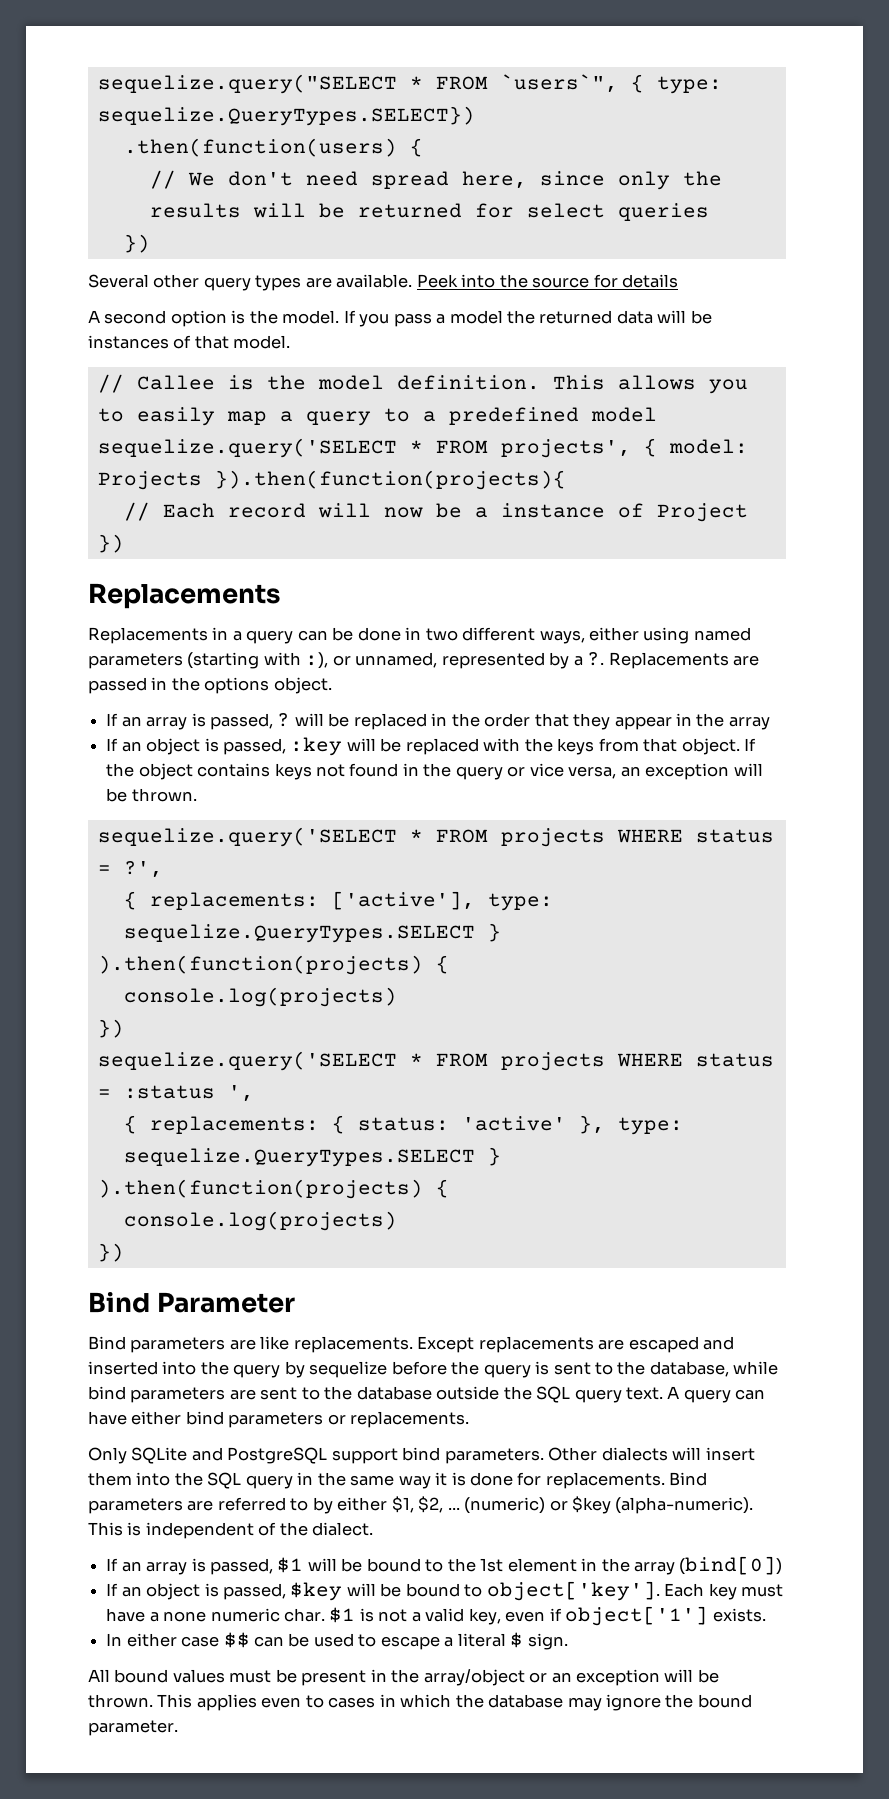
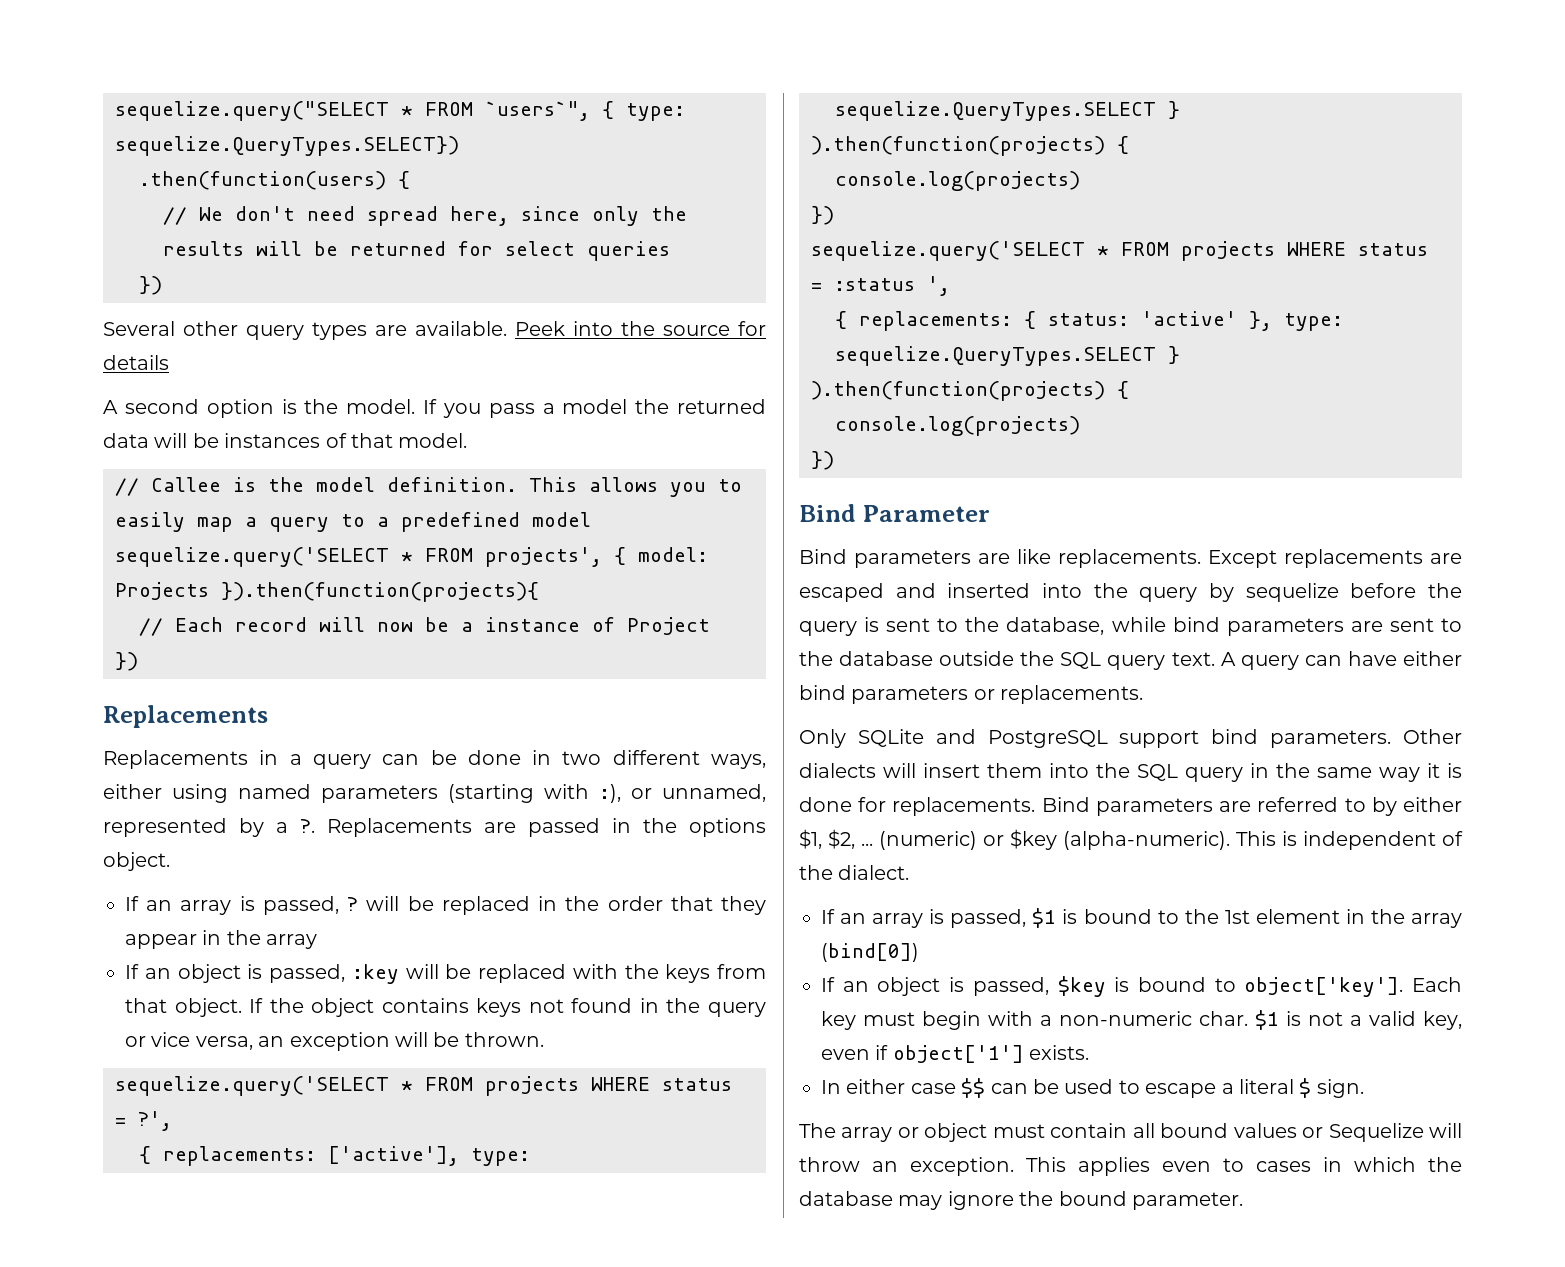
[307,1558,363,1572] will be -> [1062,909,1078,924] is
[346,1583,402,1597] will be -> [1114,977,1130,992] is
[106,1608,280,1622] have a none numeric -> [922,1011,1192,1030] begin with a non-numeric
[88,1669,719,1686] [88,1694,153,1708] All bound values must be present in the array/object or an exception will be thrown. -> [799,1123,1462,1142] [799,1157,1014,1176] The array or object must contain all bound values or Sequelize will throw an exception.

